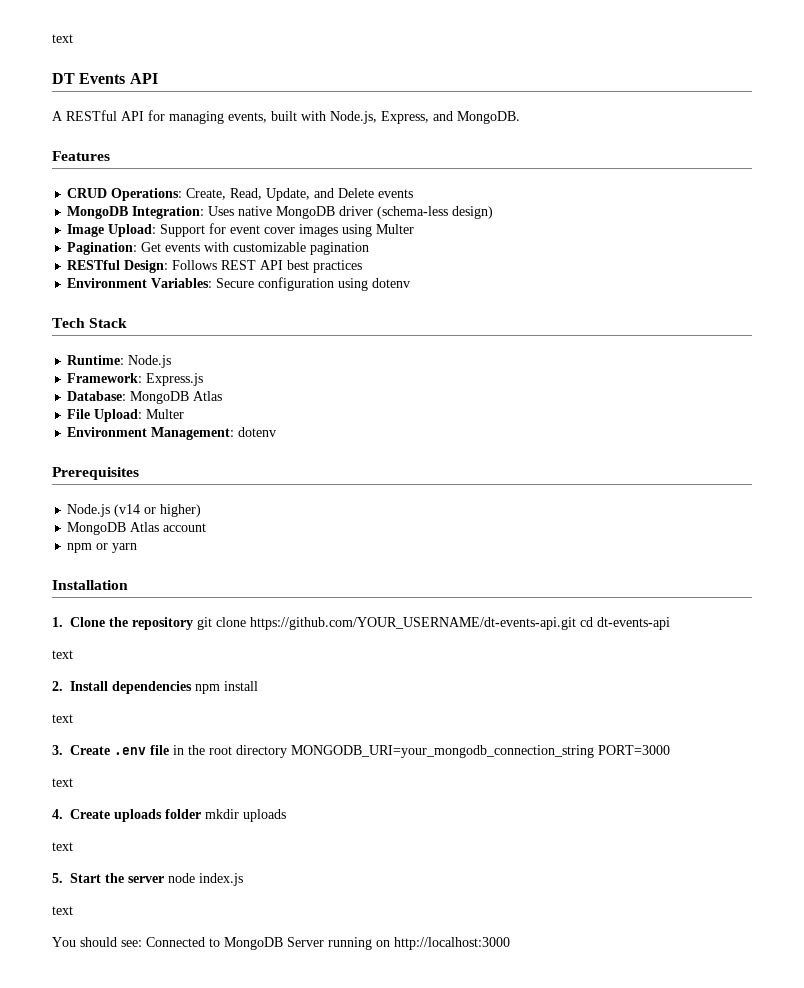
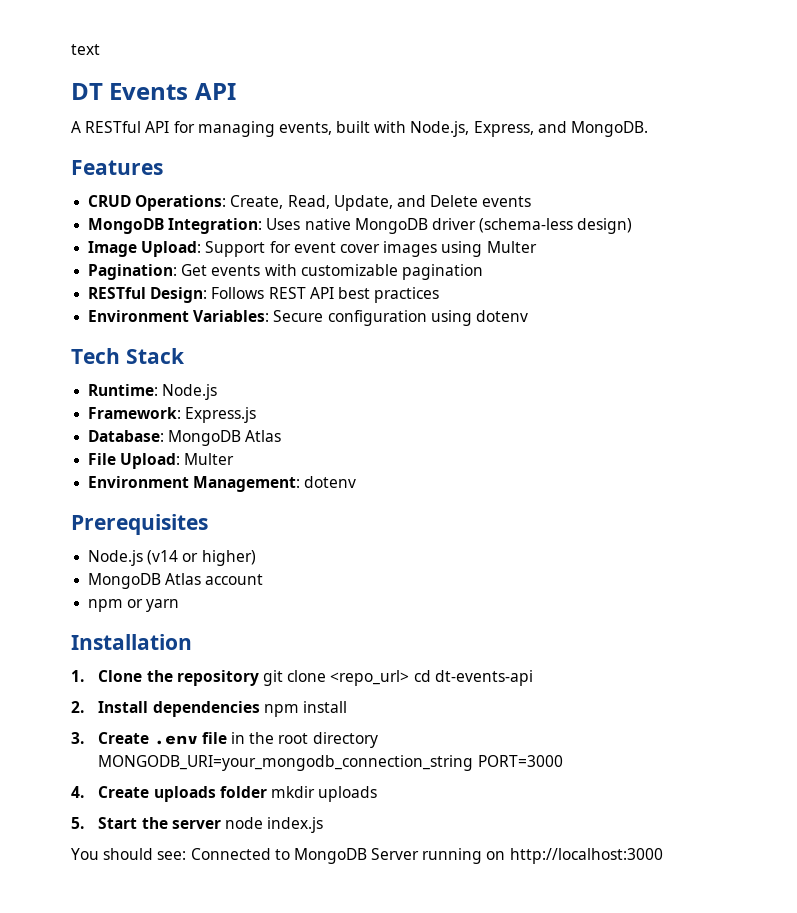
[250,617,576,630] https://github.com/YOUR_USERNAME/dt-events-api.git -> [330,670,410,686] <repo_url>
[52,650,73,659] // text -> (533, 678) none
[52,714,73,723] // text -> (347, 707) none
[52,778,73,787] // text -> (563, 761) none
[52,842,73,851] // text -> (378, 794) none
[52,906,73,915] // text -> (324, 825) none

